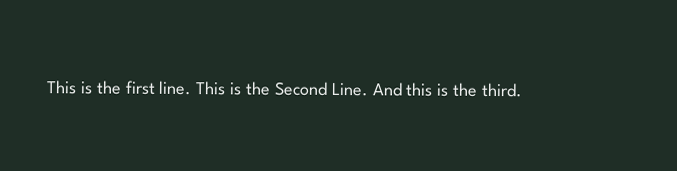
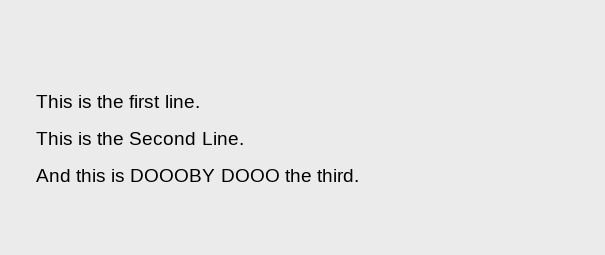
(193, 88) none -> (200, 101) //
(369, 89) none -> (244, 138) //
(450, 90) none -> [130,169,280,182] DOOOBY DOOO

